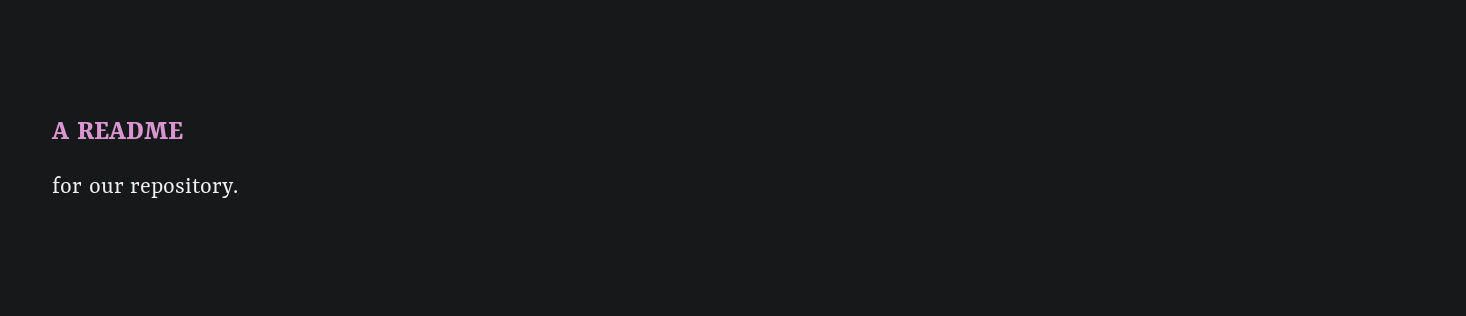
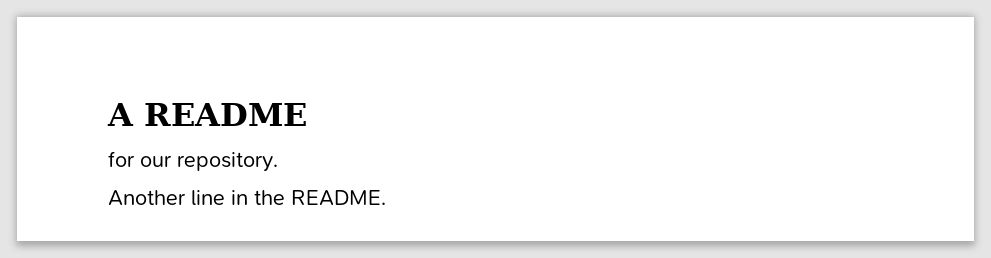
(239, 188) none -> [108,190,386,206] // Another line in the README.

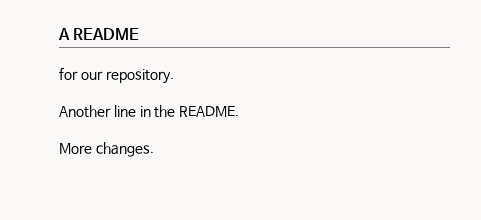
(386, 198) none -> [59,142,154,157] // More changes.

